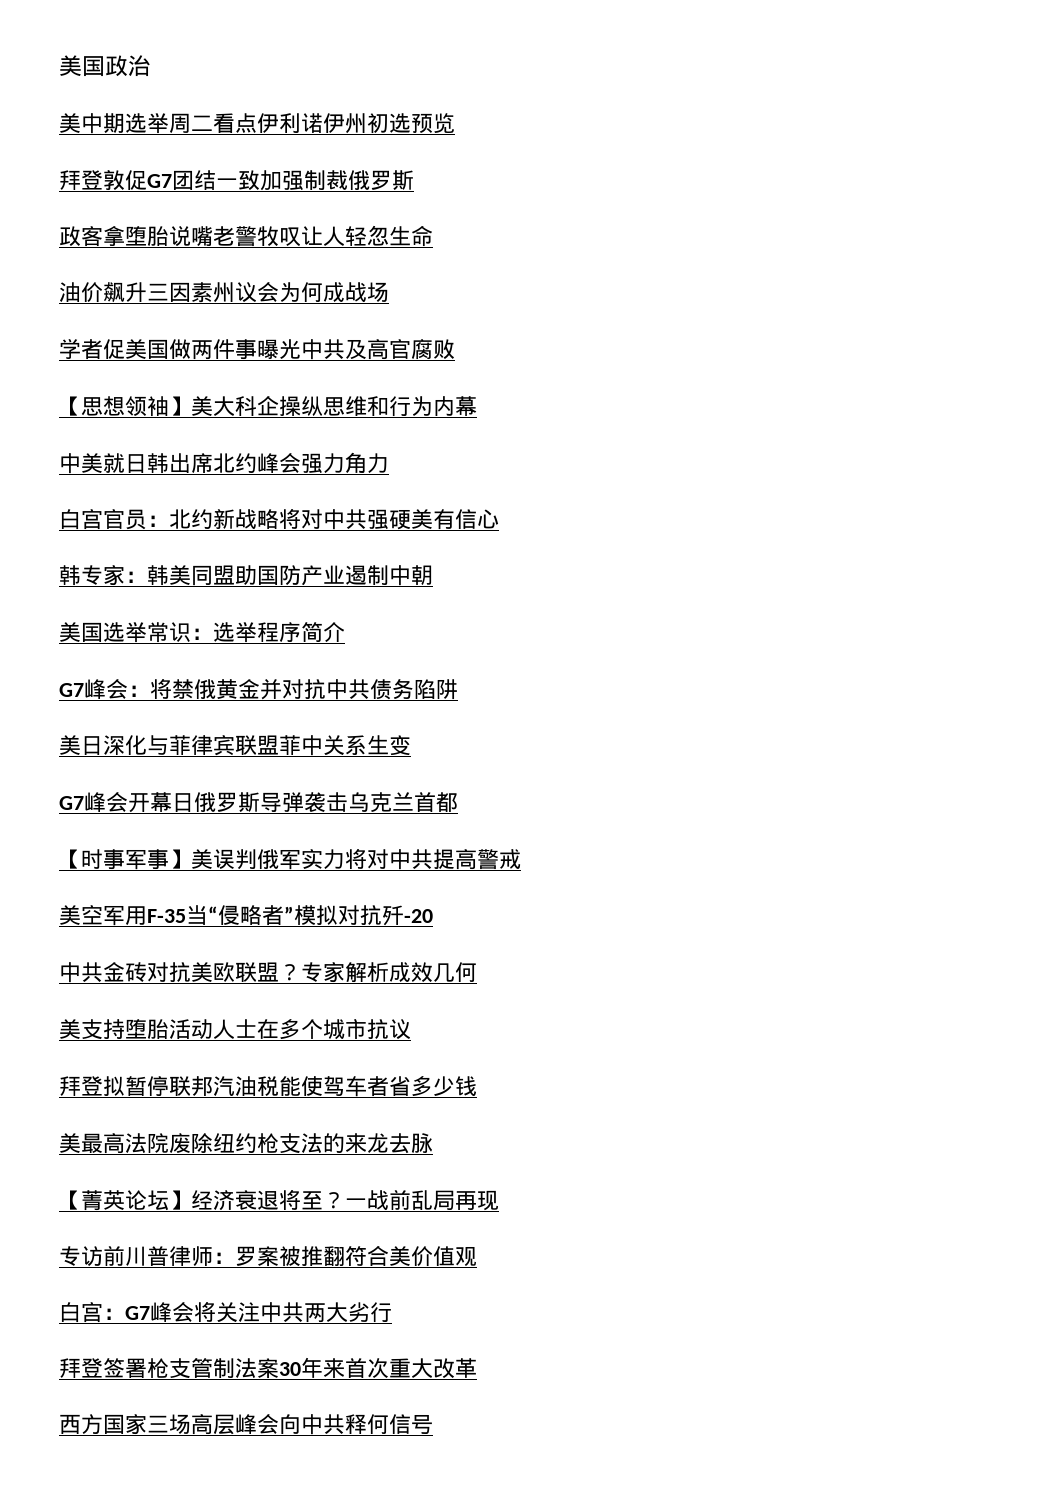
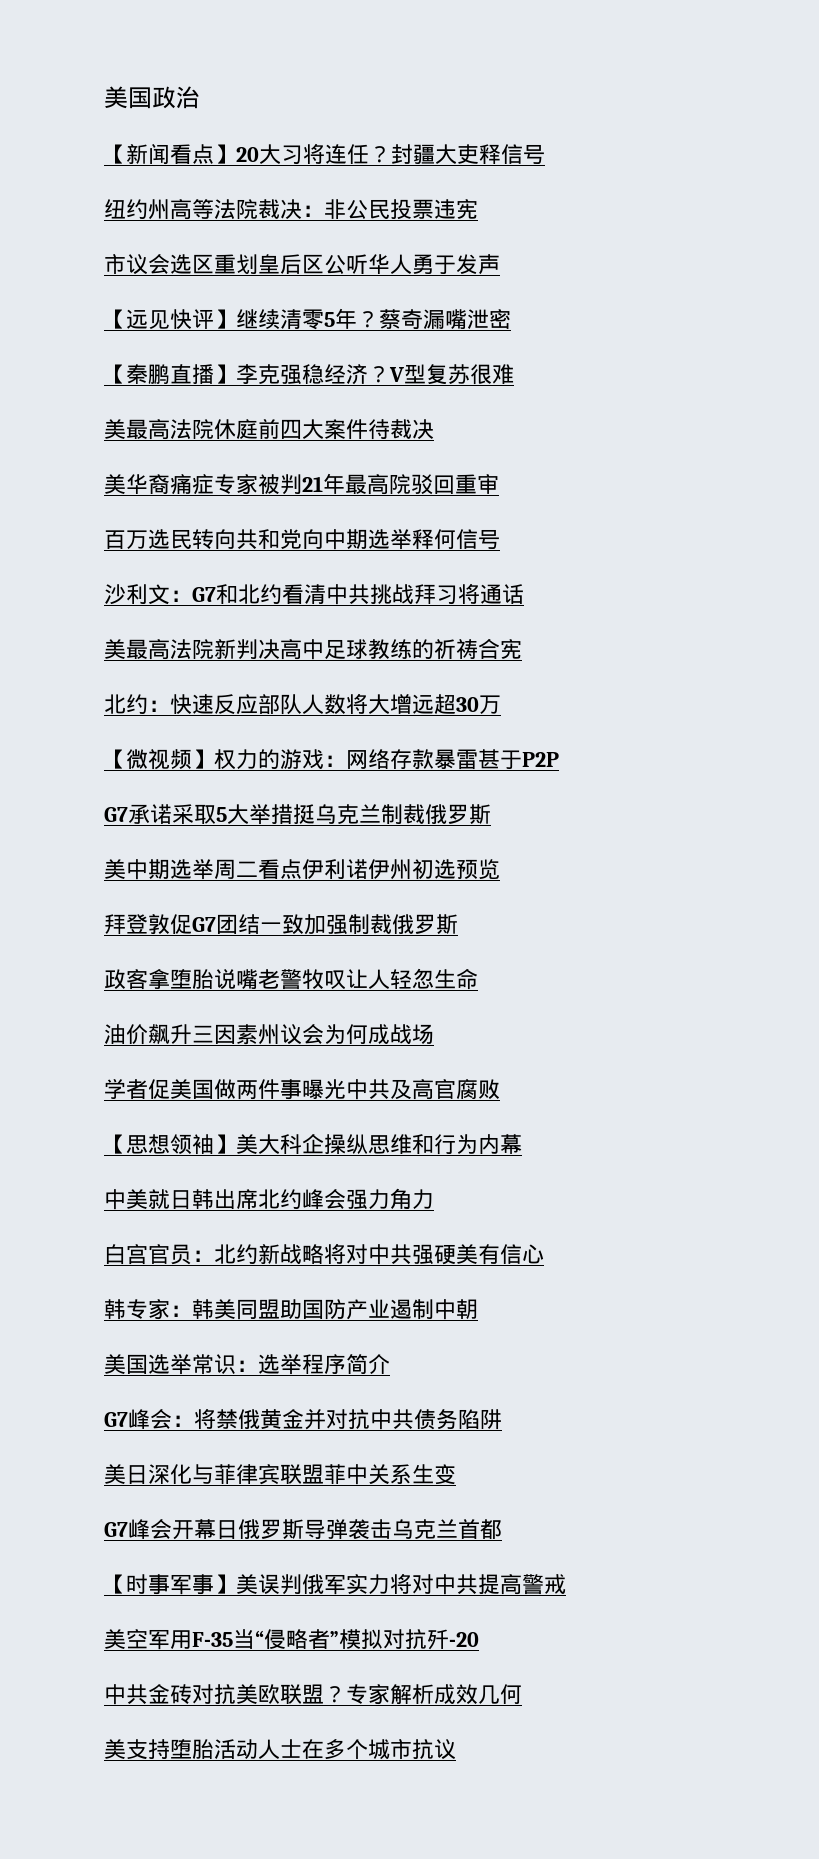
(151, 66) none -> [104,143,545,165] [104,199,478,220] [104,254,500,275] [104,308,511,330] [104,364,514,385] [104,418,434,440] [104,473,499,495] [104,529,500,550] [104,583,524,605] [104,638,522,660] [104,693,501,715] [104,749,559,770] [104,804,491,825] // 【新闻看点】20大习将连任？封疆大吏释信号 // 纽约州高等法院裁决：非公民投票违宪 // 市议会选区重划皇后区公听华人勇于发声 // 【远见快评】继续清零5年？蔡奇漏嘴泄密 // 【秦鹏直播】李克强稳经济？V型复苏很难 // 美最高法院休庭前四大案件待裁决 // 美华裔痛症专家被判21年最高院驳回重审 // 百万选民转向共和党向中期选举释何信号 // 沙利文：G7和北约看清中共挑战拜习将通话 // 美最高法院新判决高中足球教练的祈祷合宪 // 北约：快速反应部队人数将大增远超30万 // 【微视频】权力的游戏：网络存款暴雷甚于P2P // G7承诺采取5大举措挺乌克兰制裁俄罗斯
[59,1076,477,1097] [59,1133,433,1154] [59,1189,499,1211] [59,1245,477,1267] [59,1301,392,1323] [59,1357,477,1379] [59,1414,433,1435] // 拜登拟暂停联邦汽油税能使驾车者省多少钱 // 美最高法院废除纽约枪支法的来龙去脉 // 【菁英论坛】经济衰退将至？一战前乱局再现 // 专访前川普律师：罗案被推翻符合美价值观 // 白宫：G7峰会将关注中共两大劣行 // 拜登签署枪支管制法案30年来首次重大改革 // 西方国家三场高层峰会向中共释何信号 -> (456, 1749) none

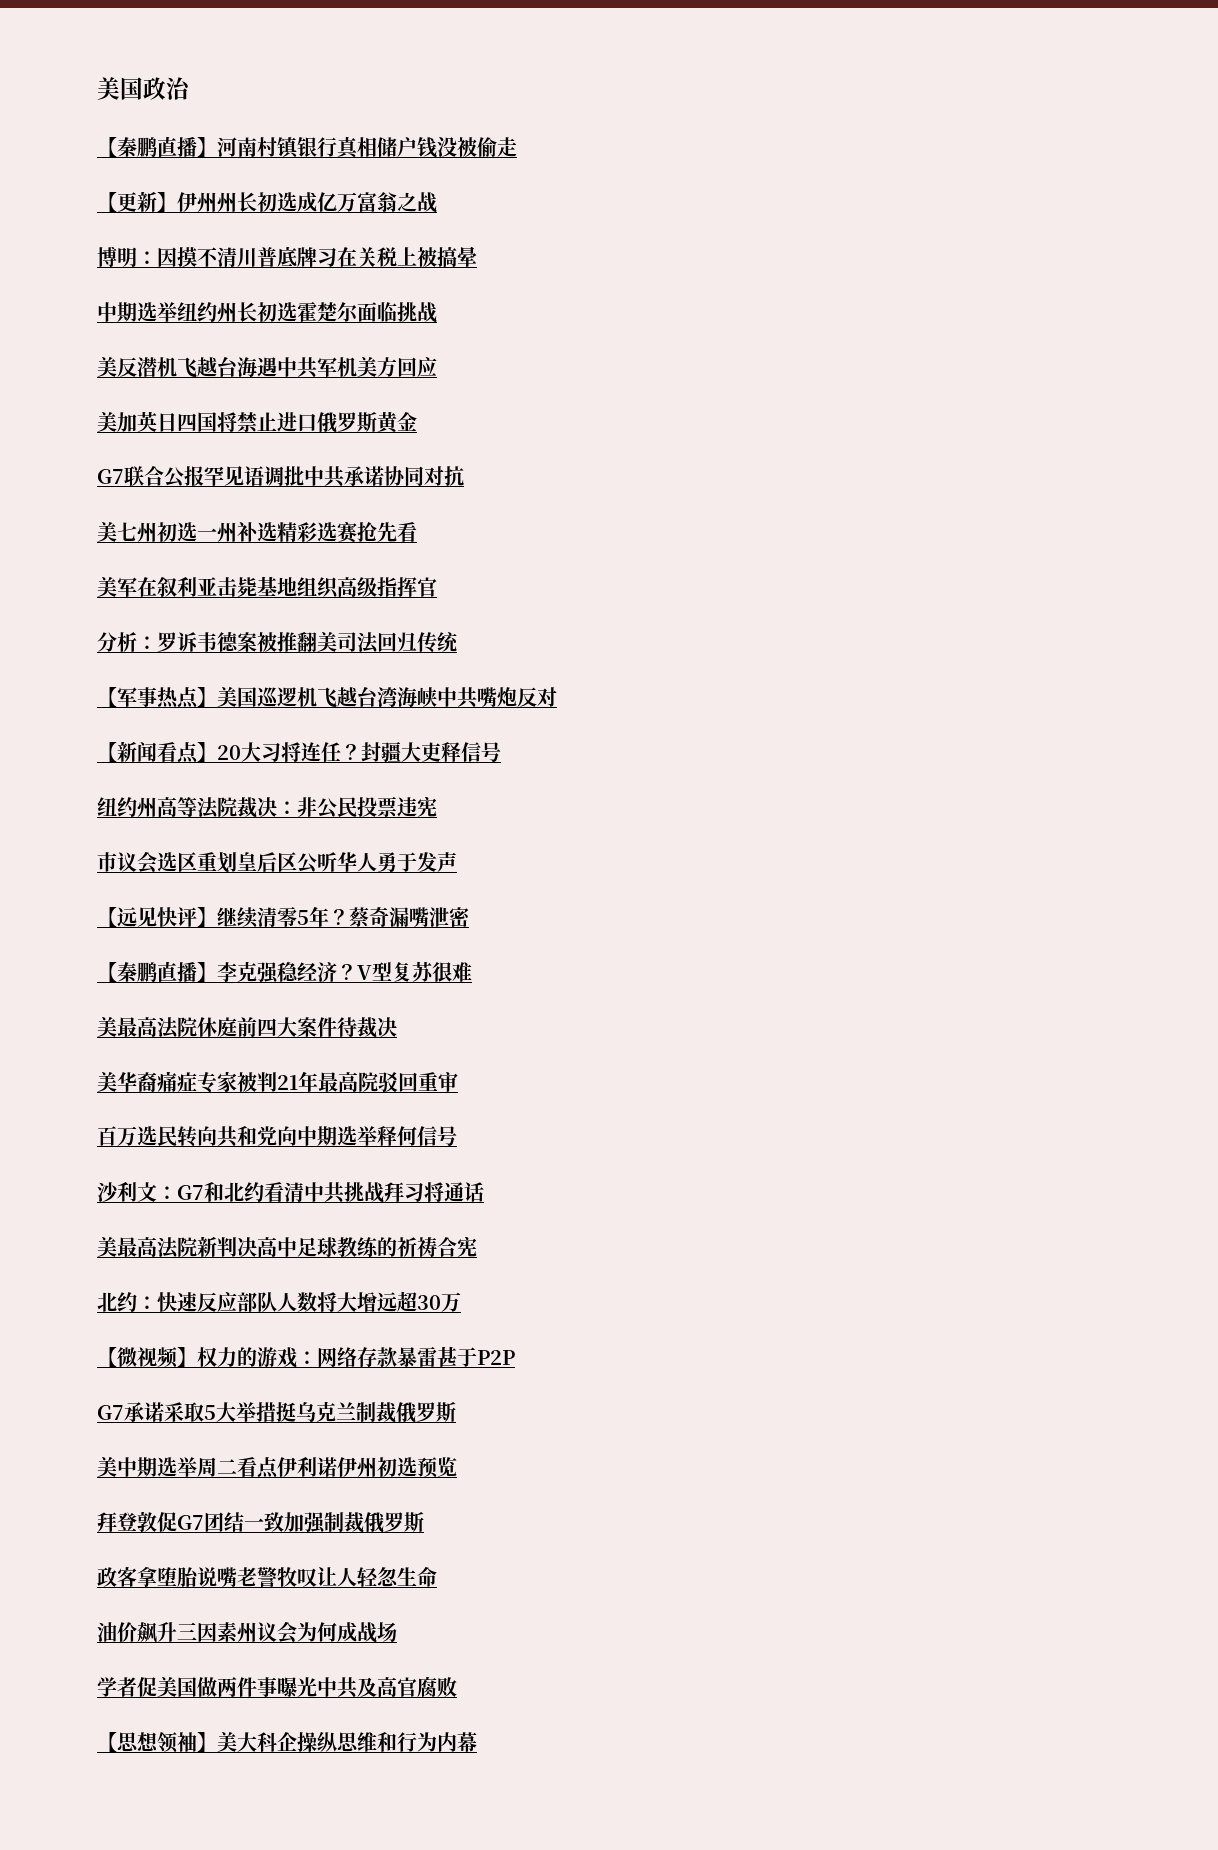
(200, 97) none -> [97,136,517,159] [97,191,437,213] [97,246,477,267] [97,301,437,323] [97,356,437,378] [97,411,417,434] [97,466,464,488] [97,521,417,544] [97,576,437,599] [97,631,458,654] [97,686,557,709] // 【秦鹏直播】河南村镇银行真相储户钱没被偷走 // 【更新】伊州州长初选成亿万富翁之战 // 博明：因摸不清川普底牌习在关税上被搞晕 // 中期选举纽约州长初选霍楚尔面临挑战 // 美反潜机飞越台海遇中共军机美方回应 // 美加英日四国将禁止进口俄罗斯黄金 // G7联合公报罕见语调批中共承诺协同对抗 // 美七州初选一州补选精彩选赛抢先看 // 美军在叙利亚击毙基地组织高级指挥官 // 分析：罗诉韦德案被推翻美司法回归传统 // 【军事热点】美国巡逻机飞越台湾海峡中共嘴炮反对
[104,1188,434,1210] [104,1243,544,1265] [104,1299,478,1320] [104,1354,390,1375] [104,1408,502,1430] [104,1464,456,1485] [104,1519,502,1540] [104,1573,566,1595] [104,1629,479,1650] [104,1684,522,1705] [104,1739,456,1760] // 中美就日韩出席北约峰会强力角力 // 白宫官员：北约新战略将对中共强硬美有信心 // 韩专家：韩美同盟助国防产业遏制中朝 // 美国选举常识：选举程序简介 // G7峰会：将禁俄黄金并对抗中共债务陷阱 // 美日深化与菲律宾联盟菲中关系生变 // G7峰会开幕日俄罗斯导弹袭击乌克兰首都 // 【时事军事】美误判俄军实力将对中共提高警戒 // 美空军用F-35当“侵略者”模拟对抗歼-20 // 中共金砖对抗美欧联盟？专家解析成效几何 // 美支持堕胎活动人士在多个城市抗议 -> (477, 1742) none

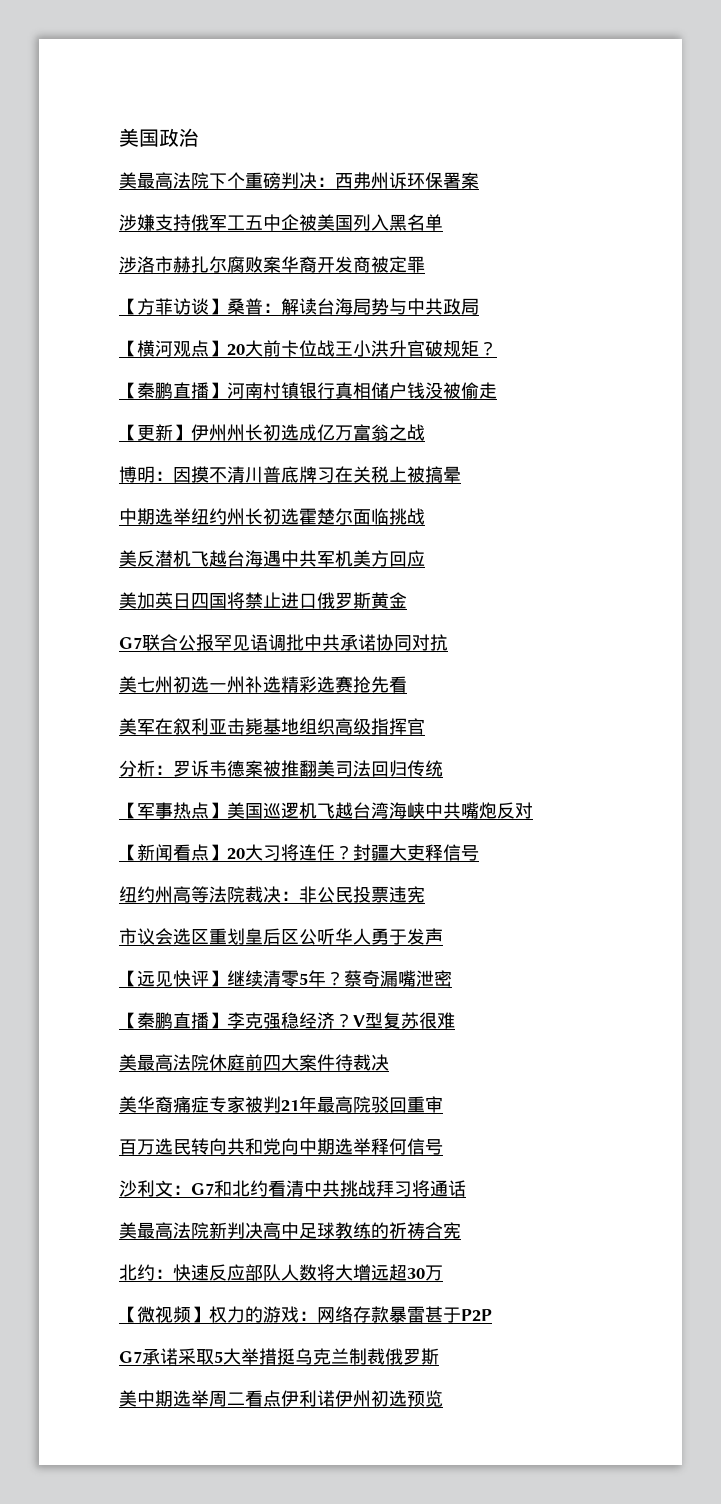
(191, 88) none -> [119,172,479,189] [119,214,443,231] [119,256,425,273] [119,298,479,315] [119,340,497,357] // 美最高法院下个重磅判决：西弗州诉环保署案 // 涉嫌支持俄军工五中企被美国列入黑名单 // 涉洛市赫扎尔腐败案华裔开发商被定罪 // 【方菲访谈】桑普：解读台海局势与中共政局 // 【横河观点】20大前卡位战王小洪升官破规矩？
[97,1511,424,1534] [97,1566,437,1587] [97,1621,397,1644] [97,1676,457,1698] [97,1731,477,1753] // 拜登敦促G7团结一致加强制裁俄罗斯 // 政客拿堕胎说嘴老警牧叹让人轻忽生命 // 油价飙升三因素州议会为何成战场 // 学者促美国做两件事曝光中共及高官腐败 // 【思想领袖】美大科企操纵思维和行为内幕 -> (443, 1398) none

